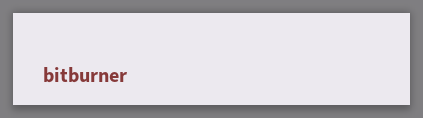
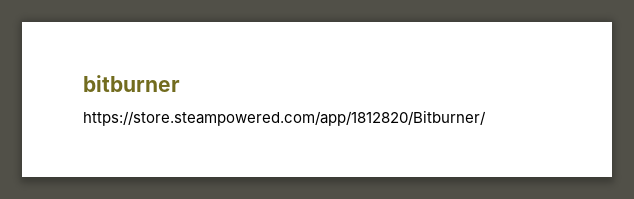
(127, 75) none -> [83,110,486,126] // https://store.steampowered.com/app/1812820/Bitburner/

